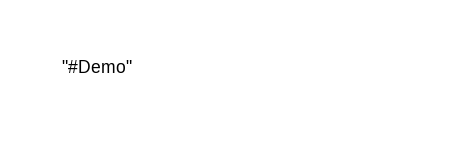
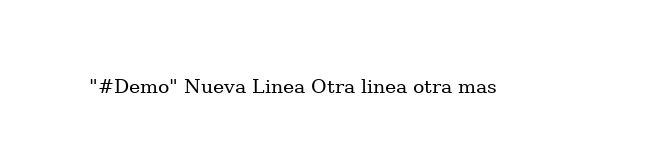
(132, 66) none -> [184,79,497,93] Nueva Linea Otra linea otra mas

